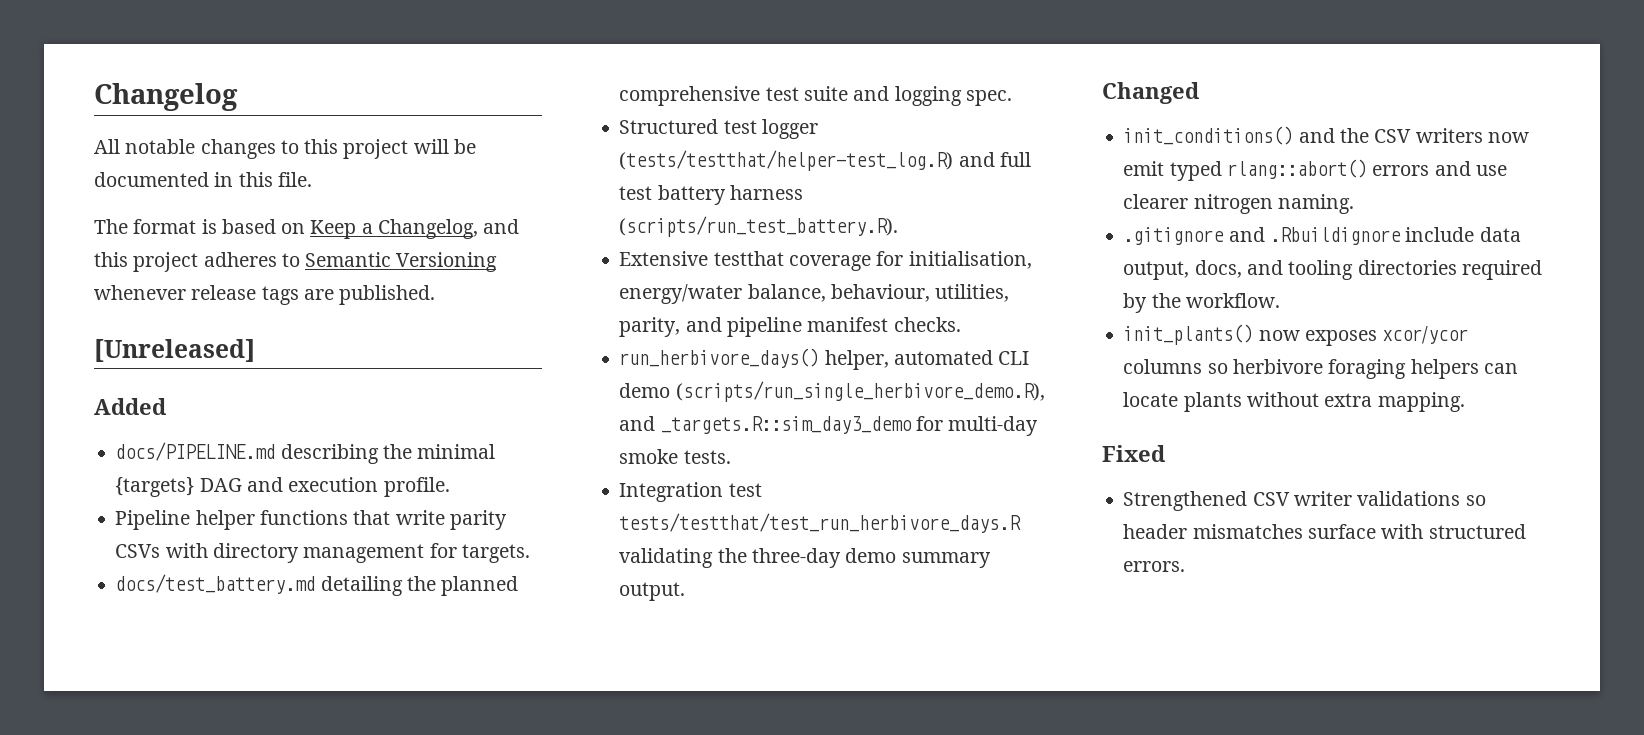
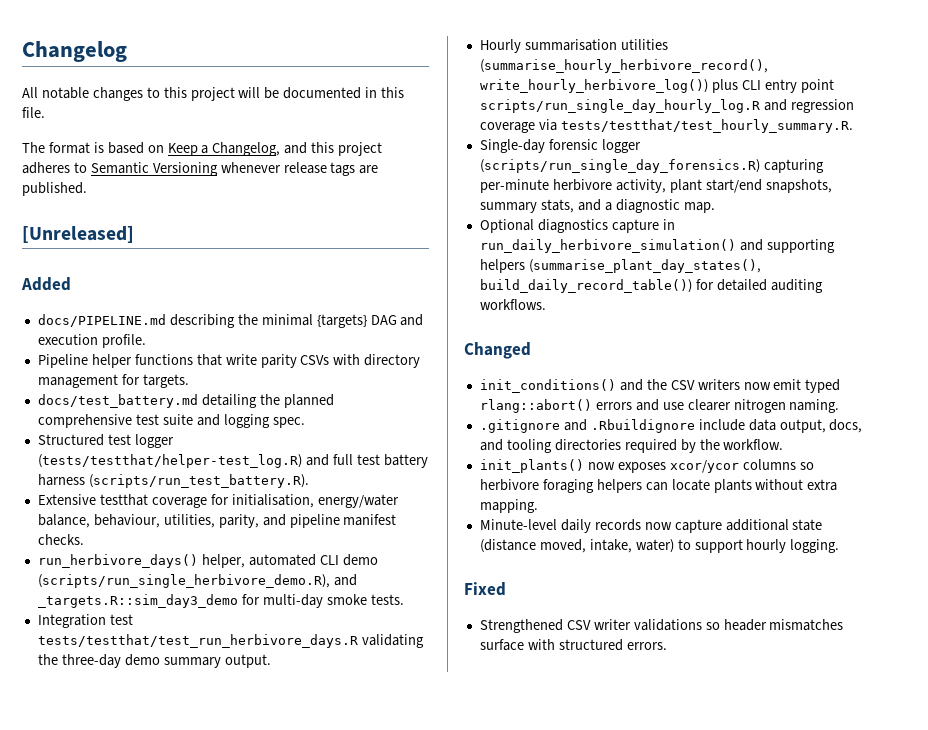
(686, 591) none -> [479,39,668,53] [479,59,768,73] [479,79,834,93] [479,99,854,113] [479,119,853,133] [479,139,641,153] [479,159,824,173] [479,179,832,193] [479,199,715,213] [479,219,675,233] [479,239,835,253] [479,259,761,273] [479,279,823,293] [479,299,546,310] // Hourly summarisation utilities (summarise_hourly_herbivore_record(), write_hourly_herbivore_log()) plus CLI entry point scripts/run_single_day_hourly_log.R and regression coverage via tests/testthat/test_hourly_summary.R. // Single-day forensic logger (scripts/run_single_day_forensics.R) capturing per-minute herbivore activity, plant start/end snapshots, summary stats, and a diagnostic map. // Optional diagnostics capture in run_daily_herbivore_simulation() and supporting helpers (summarise_plant_day_states(), build_daily_record_table()) for detailed auditing workflows.
(1465, 402) none -> [479,519,823,533] [479,539,840,553] // Minute-level daily records now capture additional state (distance moved, intake, water) to support hourly logging.

